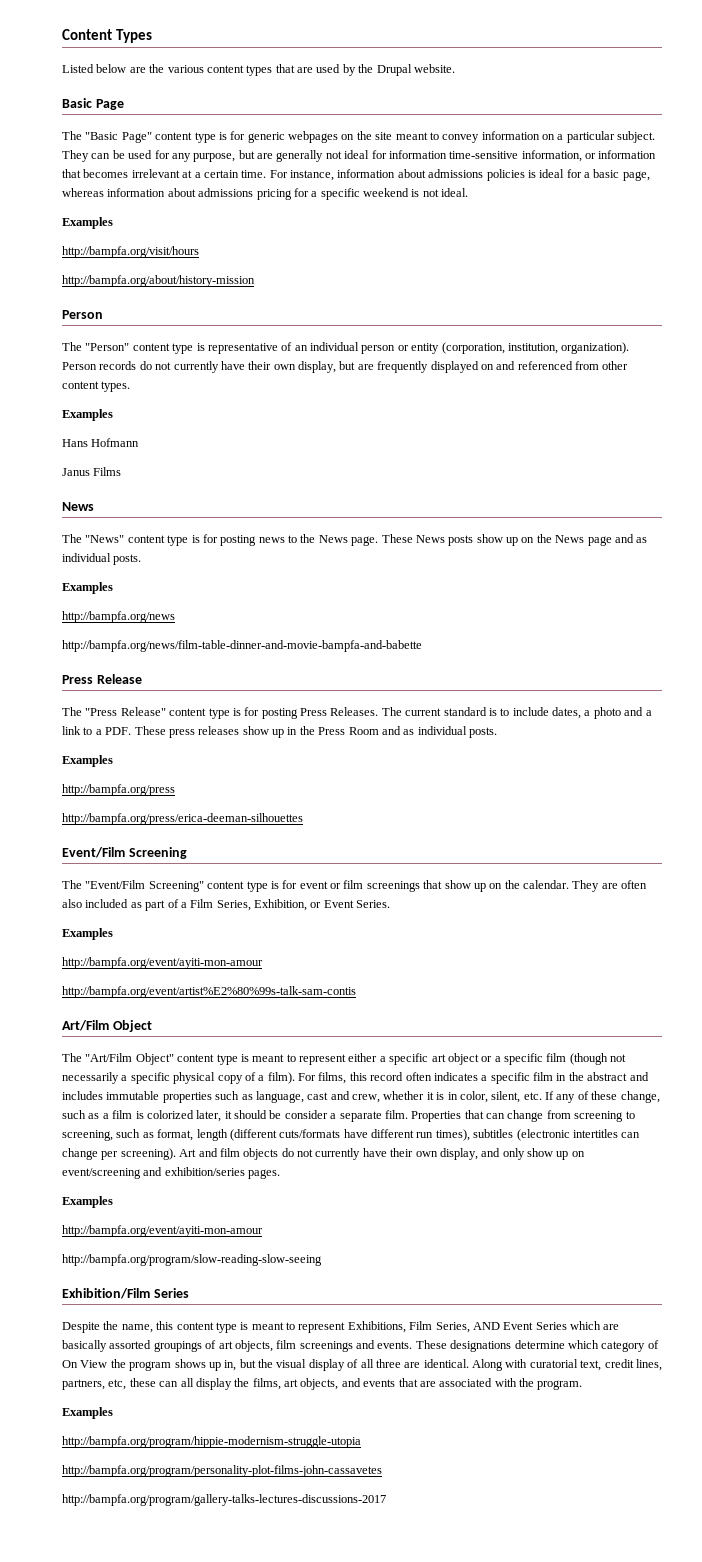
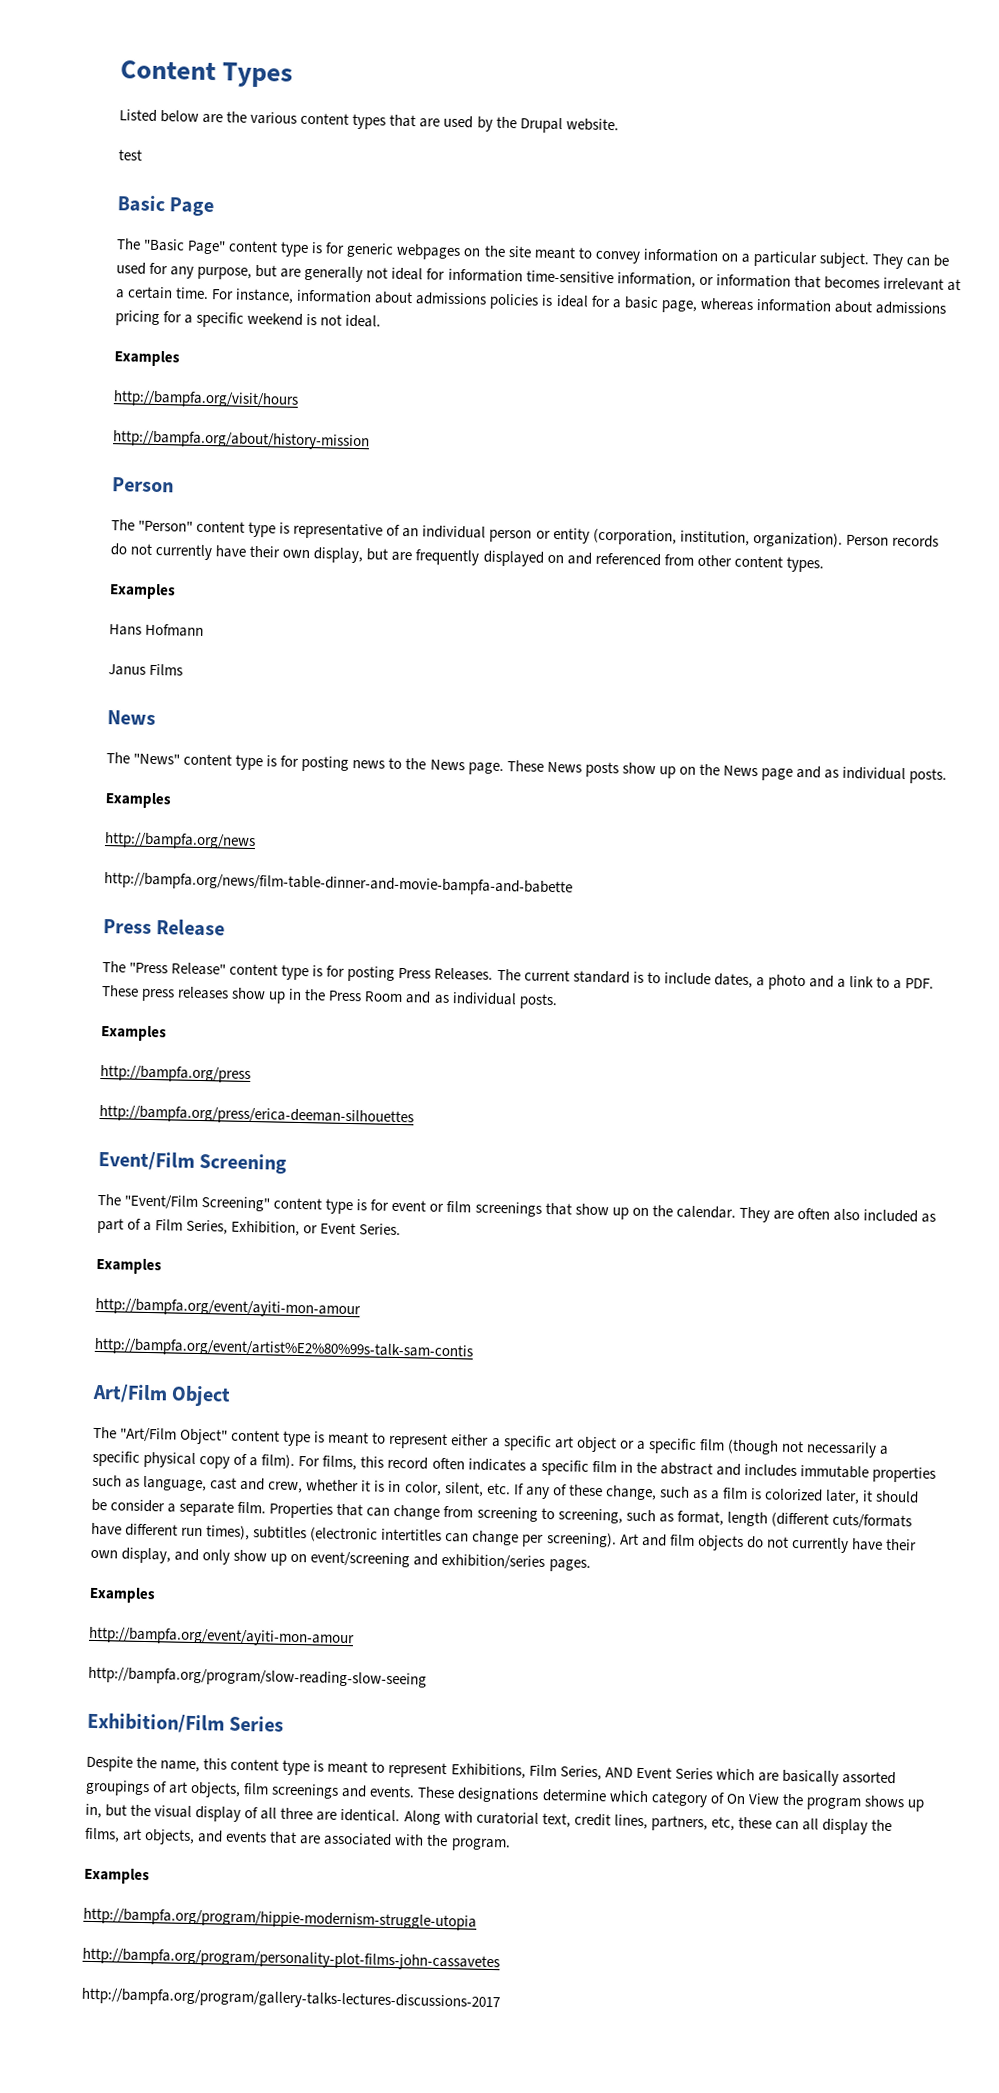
(455, 68) none -> [118,149,142,161] // test

